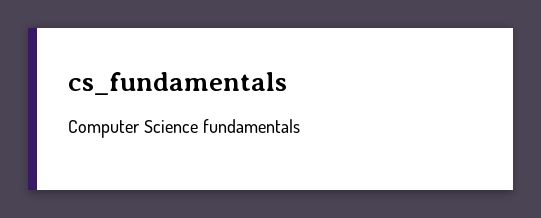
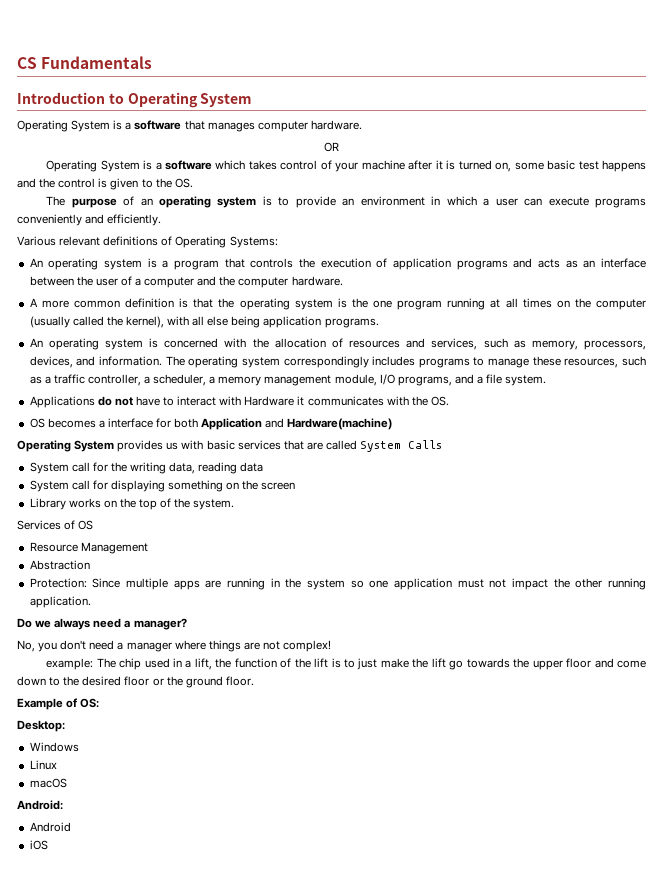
[68,72,287,95] [68,119,300,138] cs_fundamentals // Computer Science fundamentals -> [17,56,153,69] [17,92,253,108] [17,120,362,132] [324,142,339,152] [46,160,646,172] [17,178,193,190] [46,196,646,208] [17,214,162,226] [17,236,278,248] [29,258,646,270] [29,276,343,288] [29,298,647,310] [29,316,379,328] [29,338,646,350] [29,356,646,368] [29,374,547,386] [29,396,449,408] [29,418,393,430] [17,440,443,452] [29,462,264,474] [29,480,296,492] [29,498,235,510] [17,520,94,530] [29,542,148,554] [29,560,90,570] [29,578,646,590] [29,596,91,608] [17,618,187,630] [17,640,332,652] [46,658,647,670] [17,676,254,688] [17,698,100,710] [17,720,65,732] [29,742,79,752] [29,760,57,770] [29,778,67,788] [17,800,63,810] [29,822,71,832] [29,840,48,850] CS Fundamentals // Introduction to Operating System // Operating System is a software that manages computer hardware. // OR // Operating System is a software which takes control of your machine after it is turned on, some basic test happens and the control is given to the OS. // The purpose of an operating system is to provide an environment in which a user can execute programs conveniently and efficiently. // Various relevant definitions of Operating Systems: // An operating system is a program that controls the execution of application programs and acts as an interface between the user of a computer and the computer hardware. // A more common definition is that the operating system is the one program running at all times on the computer (usually called the kernel), with all else being application programs. // An operating system is concerned with the allocation of resources and services, such as memory, processors, devices, and information. The operating system correspondingly includes programs to manage these resources, such as a traffic controller, a scheduler, a memory management module, I/O programs, and a file system. // Applications do not have to interact with Hardware it communicates with the OS. // OS becomes a interface for both Application and Hardware(machine) // Operating System provides us with basic services that are called System Calls // System call for the writing data, reading data // System call for displaying something on the screen // Library works on the top of the system. // Services of OS // Resource Management // Abstraction // Protection: Since multiple apps are running in the system so one application must not impact the other running application. // Do we always need a manager? // No, you don't need a manager where things are not complex! // example: The chip used in a lift, the function of the lift is to just make the lift go towards the upper floor and come down to the desired floor or the ground floor. // Example of OS: // Desktop: // Windows // Linux // macOS // Android: // Android // iOS

